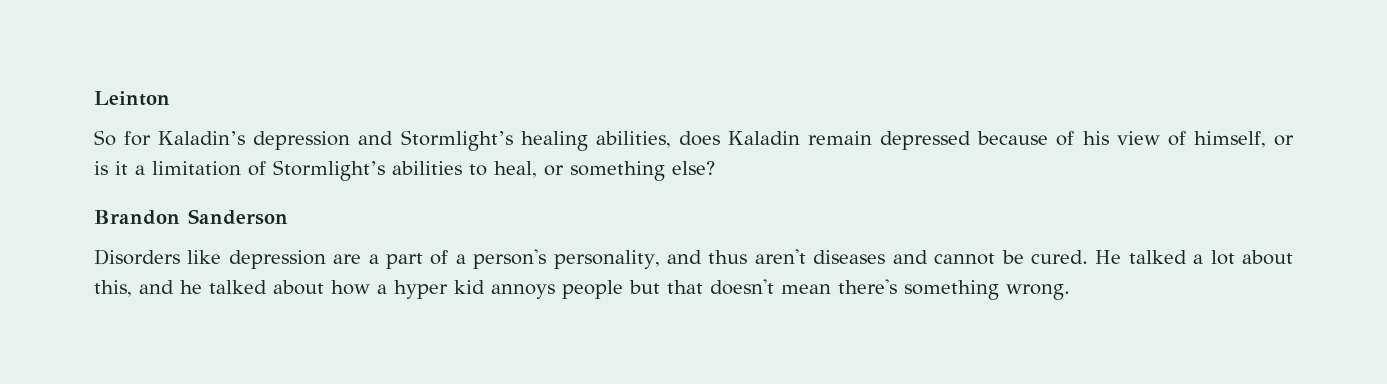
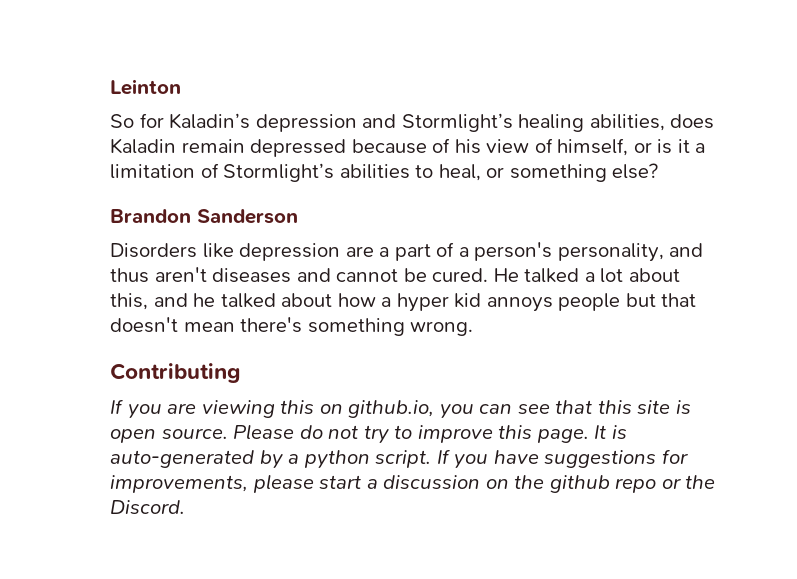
(1070, 292) none -> [110,363,241,383] [110,399,691,419] [110,424,627,444] [110,449,688,469] [110,474,716,493] [110,500,185,514] // Contributing // If you are viewing this on github.io, you can see that this site is open source. Please do not try to improve this page. It is auto-generated by a python script. If you have suggestions for improvements, please start a discussion on the github repo or the Discord.

